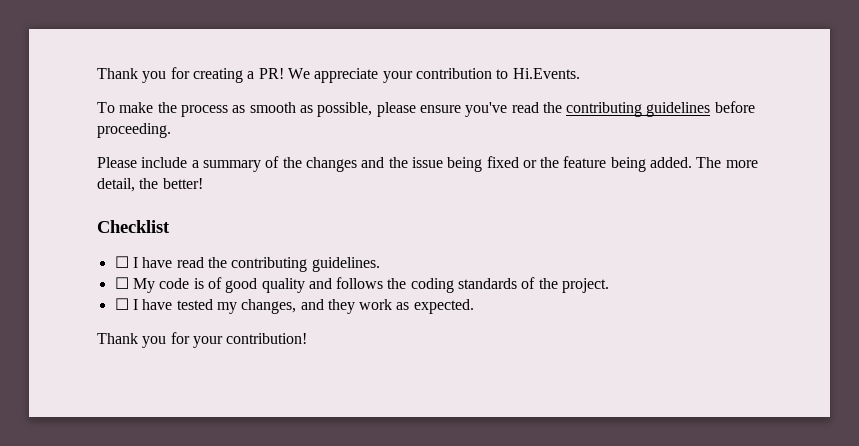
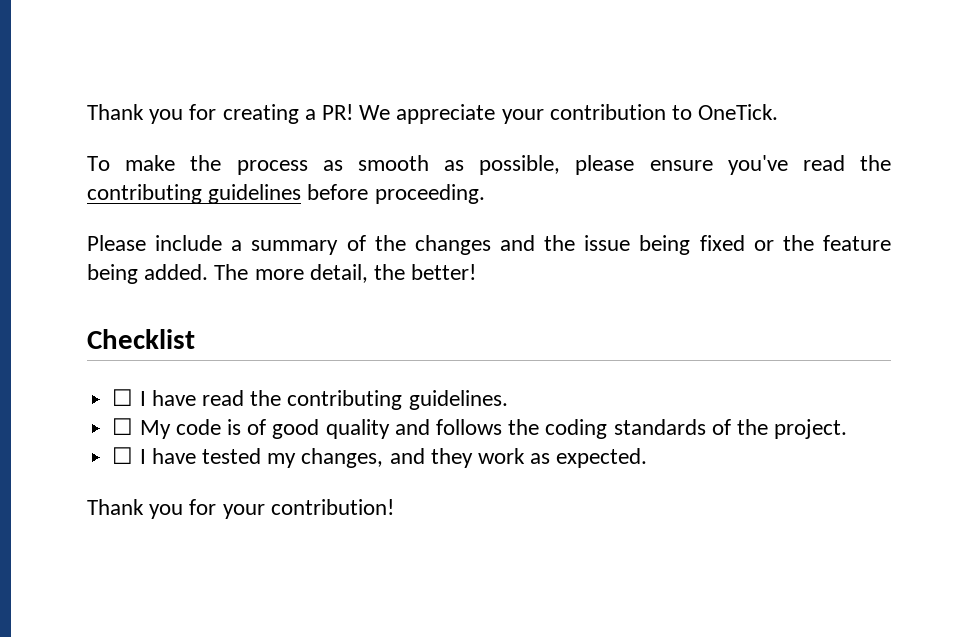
[512,68,580,79] Hi.Events. -> [698,104,779,120] OneTick.

